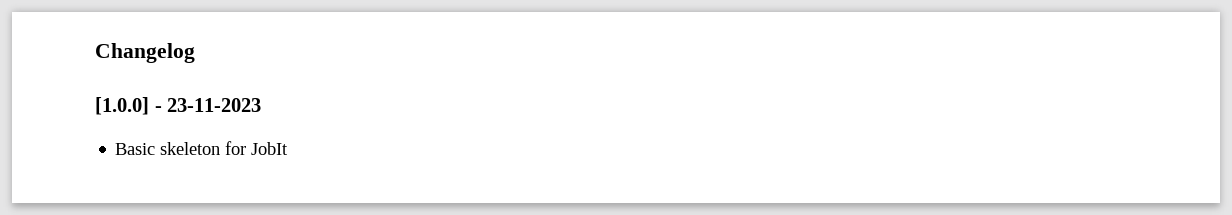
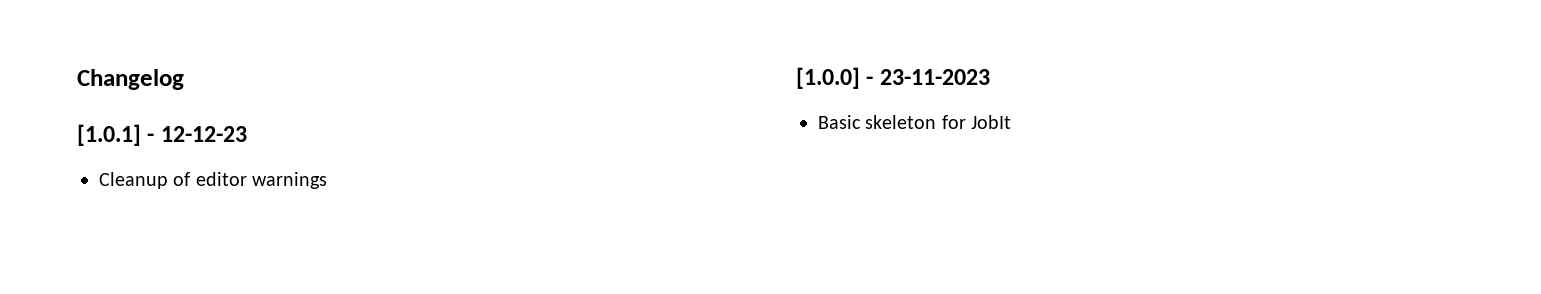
(195, 53) none -> [77,124,247,146] [99,172,328,189] // [1.0.1] - 12-12-23 // Cleanup of editor warnings

